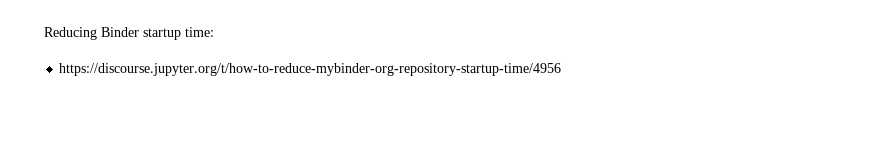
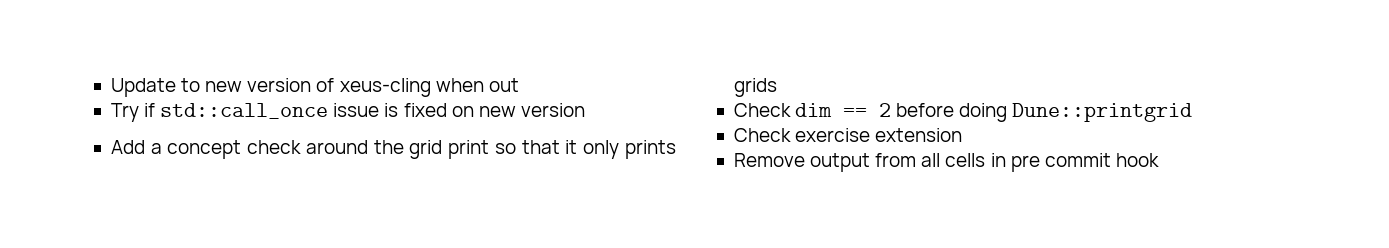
[44,27,214,40] [59,63,562,76] Reducing Binder startup time: // https://discourse.jupyter.org/t/how-to-reduce-mybinder-org-repository-startup-time/4956 -> [110,78,519,97] [110,103,585,122] [110,140,676,159] [733,78,777,97] [733,103,1193,122] [733,128,963,142] [733,153,1159,172] Update to new version of xeus-cling when out // Try if std::call_once issue is fixed on new version // Add a concept check around the grid print so that it only prints grids // Check dim == 2 before doing Dune::printgrid // Check exercise extension // Remove output from all cells in pre commit hook

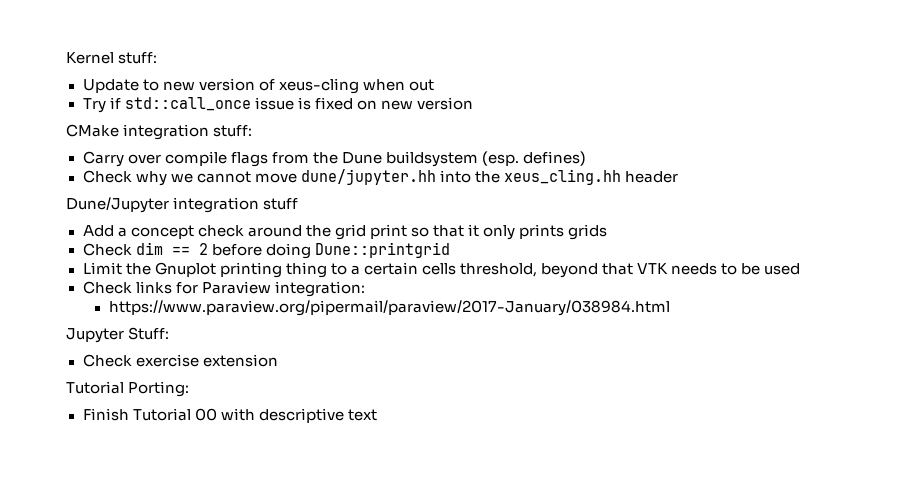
(110, 87) none -> [66,52,158,64] Kernel stuff: //
(585, 110) none -> [66,124,253,140] [82,151,586,167] [82,169,678,186] [66,197,299,213] // CMake integration stuff: // Carry over compile flags from the Dune buildsystem (esp. defines) // Check why we cannot move dune/jupyter.hh into the xeus_cling.hh header // Dune/Jupyter integration stuff
[733,128,963,142] [733,153,1159,172] Check exercise extension // Remove output from all cells in pre commit hook -> [82,262,801,278] [82,281,365,297] [108,300,670,316] [66,327,170,343] [82,354,278,367] [66,381,190,397] [82,408,377,423] Limit the Gnuplot printing thing to a certain cells threshold, beyond that VTK needs to be used // Check links for Paraview integration: // https://www.paraview.org/pipermail/paraview/2017-January/038984.html // Jupyter Stuff: // Check exercise extension // Tutorial Porting: // Finish Tutorial 00 with descriptive text

